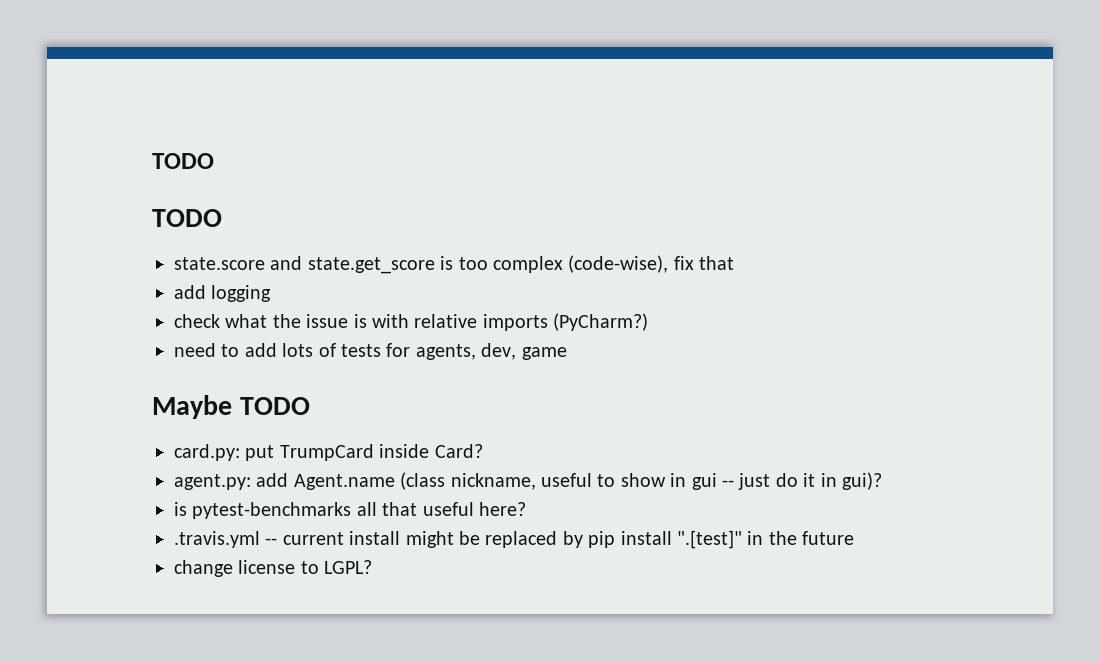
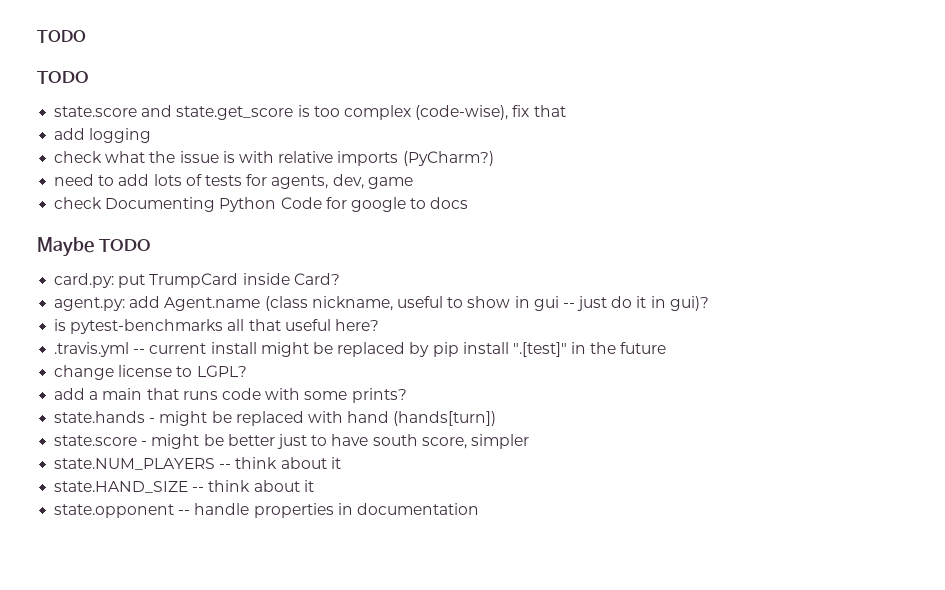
(567, 353) none -> [54,197,469,212] // check Documenting Python Code for google to docs
(373, 567) none -> [54,388,407,403] [54,411,497,426] [54,434,529,449] [54,457,341,470] [54,480,314,493] [54,503,479,518] // add a main that runs code with some prints? // state.hands - might be replaced with hand (hands[turn]) // state.score - might be better just to have south score, simpler // state.NUM_PLAYERS -- think about it // state.HAND_SIZE -- think about it // state.opponent -- handle properties in documentation

